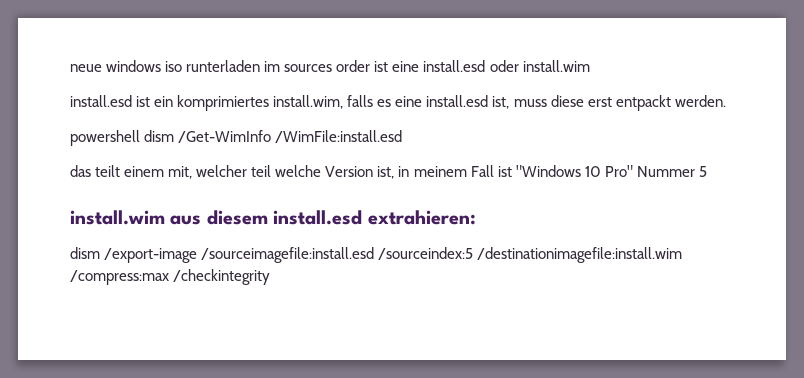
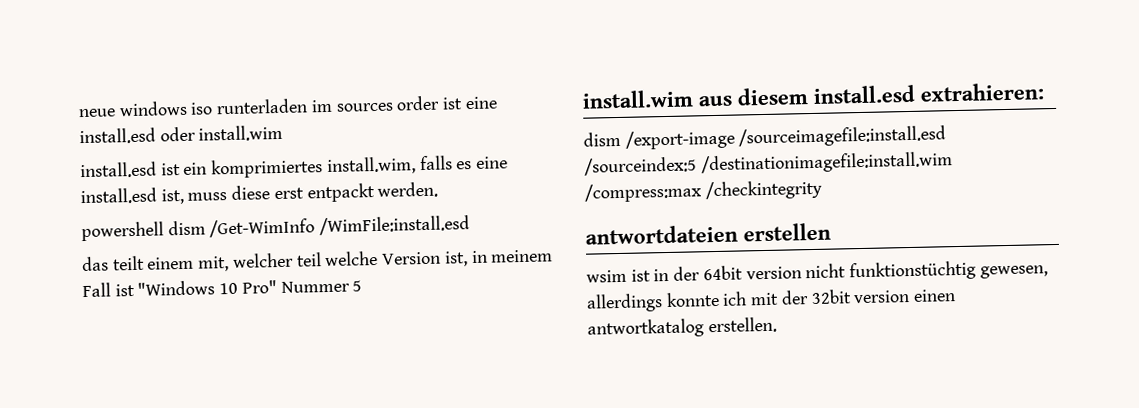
(271, 277) none -> [585,222,831,245] [586,260,1048,283] [586,289,957,313] [587,316,777,339] // antwortdateien erstellen // wsim ist in der 64bit version nicht funktionstüchtig gewesen, allerdings konnte ich mit der 32bit version einen antwortkatalog erstellen.

